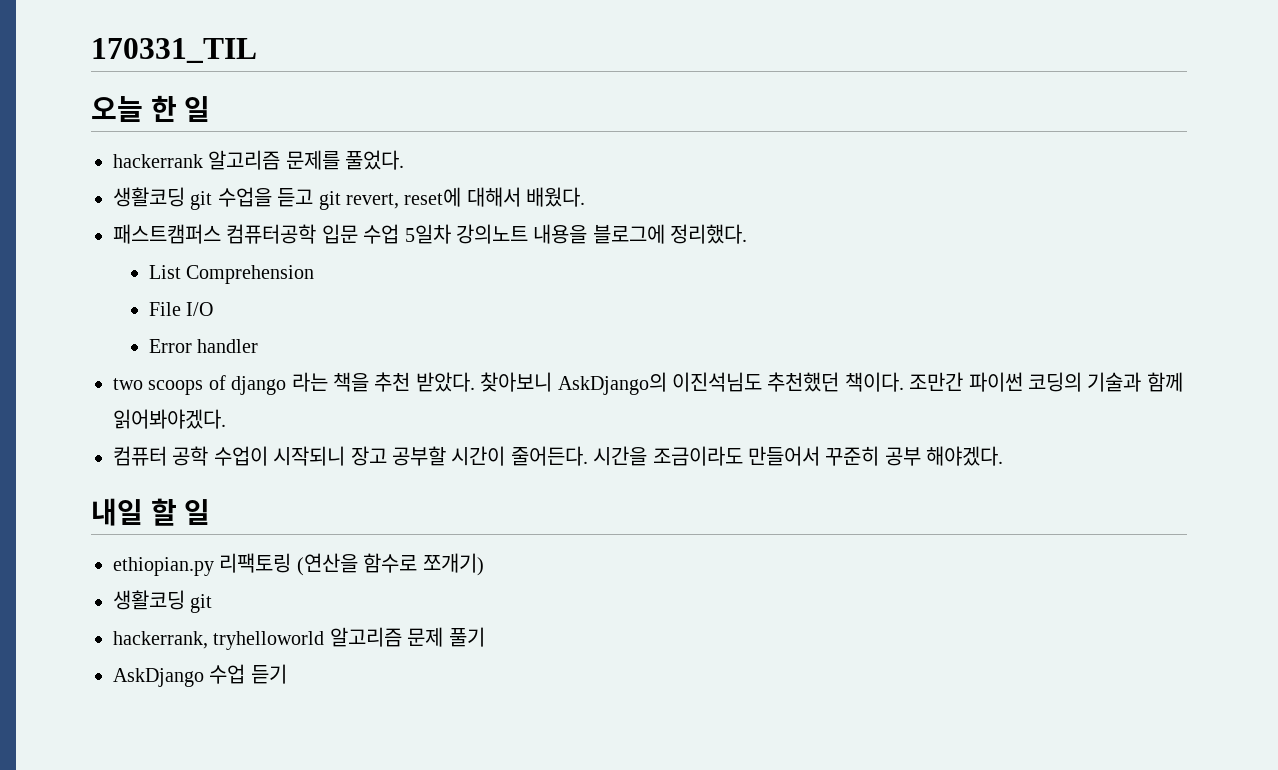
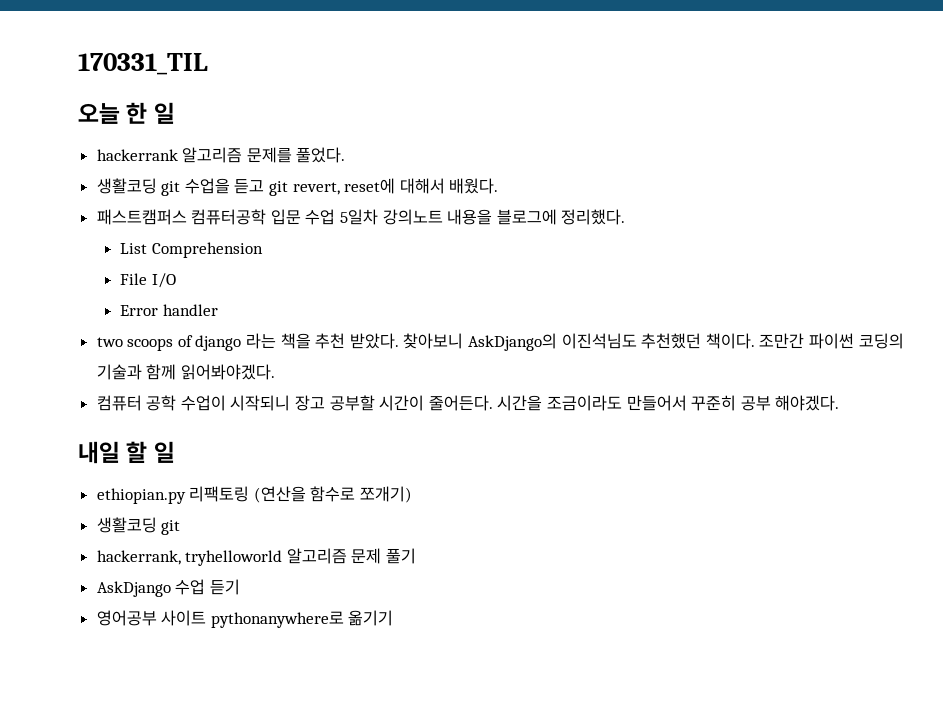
(287, 674) none -> [96,610,394,628] // 영어공부 사이트 pythonanywhere로 옮기기

